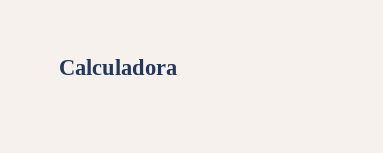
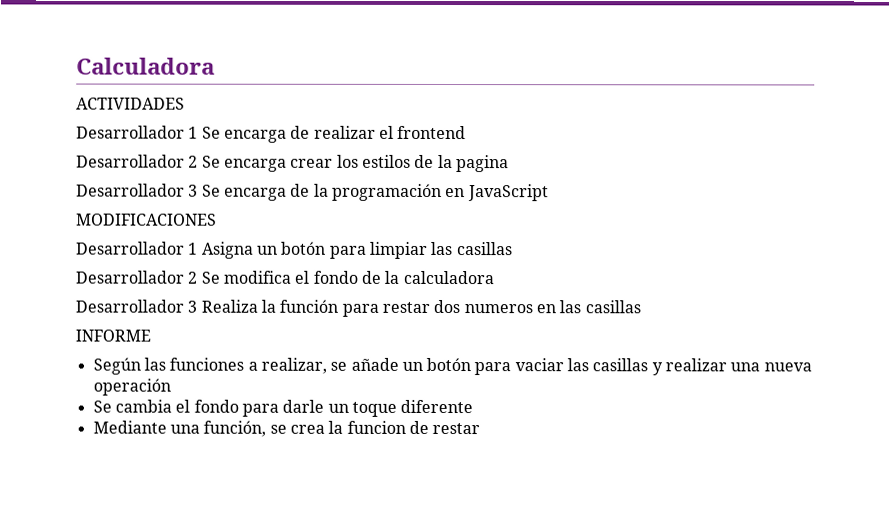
(177, 67) none -> [76,97,185,110] [76,125,467,143] [76,154,509,173] [76,183,549,202] [76,213,217,226] [76,241,513,259] [75,270,494,285] [75,299,641,317] [75,329,151,342] [92,357,812,376] [92,378,171,396] [92,399,474,417] [92,420,481,437] // ACTIVIDADES // Desarrollador 1 Se encarga de realizar el frontend // Desarrollador 2 Se encarga crear los estilos de la pagina // Desarrollador 3 Se encarga de la programación en JavaScript // MODIFICACIONES // Desarrollador 1 Asigna un botón para limpiar las casillas // Desarrollador 2 Se modifica el fondo de la calculadora // Desarrollador 3 Realiza la función para restar dos numeros en las casillas // INFORME // Según las funciones a realizar, se añade un botón para vaciar las casillas y realizar una nueva operación // Se cambia el fondo para darle un toque diferente // Mediante una función, se crea la funcion de restar

